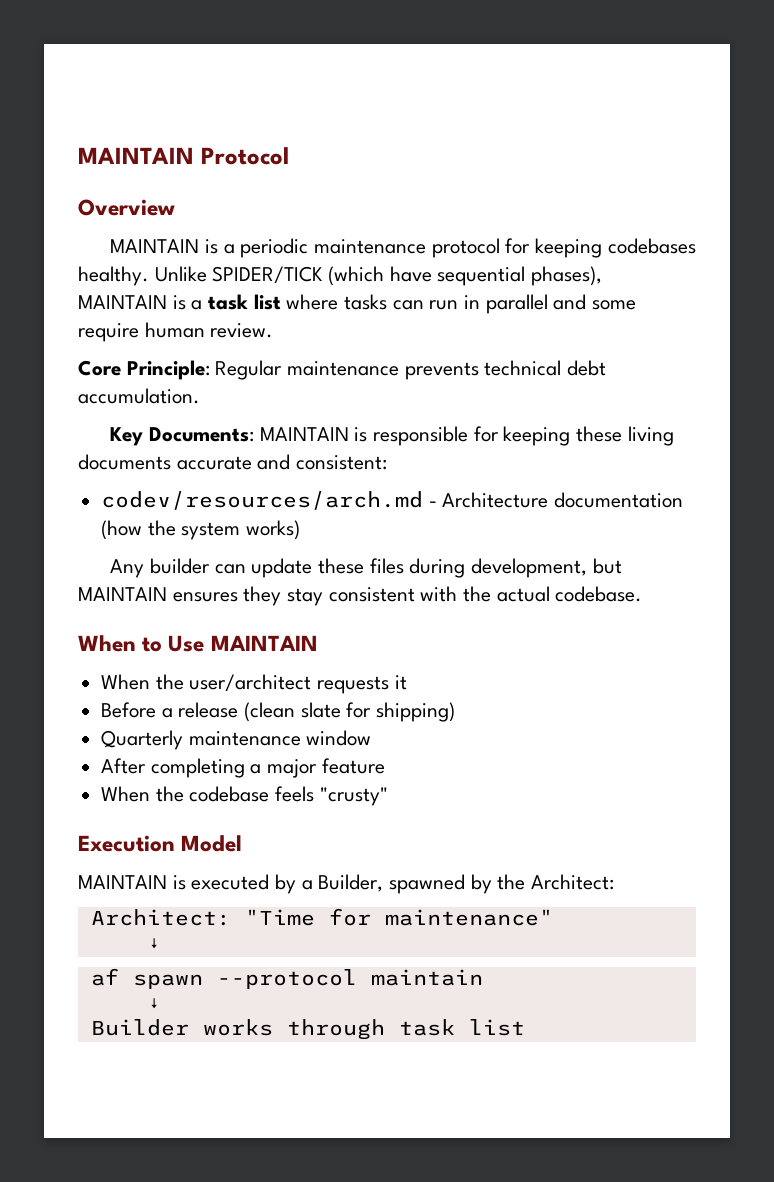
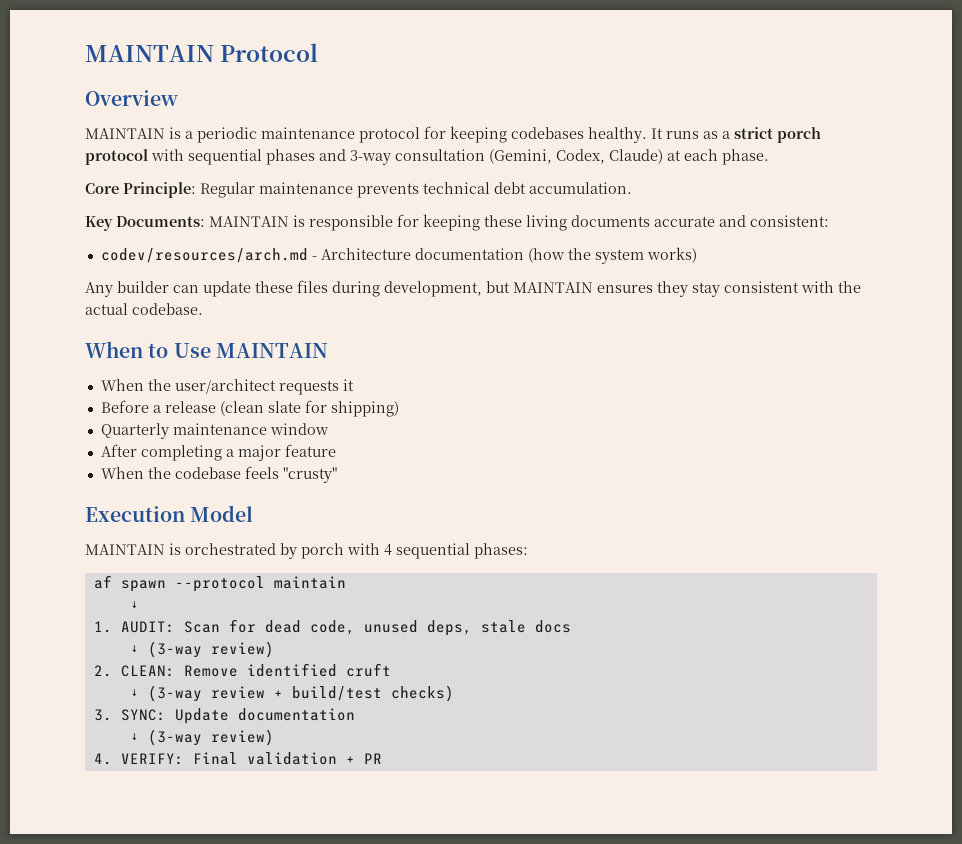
[154,266,603,286] [78,294,637,314] [78,322,274,342] Unlike SPIDER/TICK (which have sequential phases), MAINTAIN is a task list where tasks can run in parallel and some require human review. -> [651,127,821,143] [85,149,769,165] It runs as a strict porch protocol with sequential phases and 3-way consultation (Gemini, Codex, Claude) at each phase.
[191,874,615,894] [90,908,553,926] [146,938,161,950] executed by a Builder, spawned by the Architect: // Architect: "Time for maintenance" // ↓ -> [185,543,528,559] orchestrated by porch with 4 sequential phases:
[90,1019,525,1040] Builder works through task list -> [93,619,571,636] [129,641,274,658] [93,663,391,677] [129,685,454,702] [93,708,355,724] [129,729,274,746] [93,752,382,765] 1. AUDIT: Scan for dead code, unused deps, stale docs // ↓ (3-way review) // 2. CLEAN: Remove identified cruft // ↓ (3-way review + build/test checks) // 3. SYNC: Update documentation // ↓ (3-way review) // 4. VERIFY: Final validation + PR

